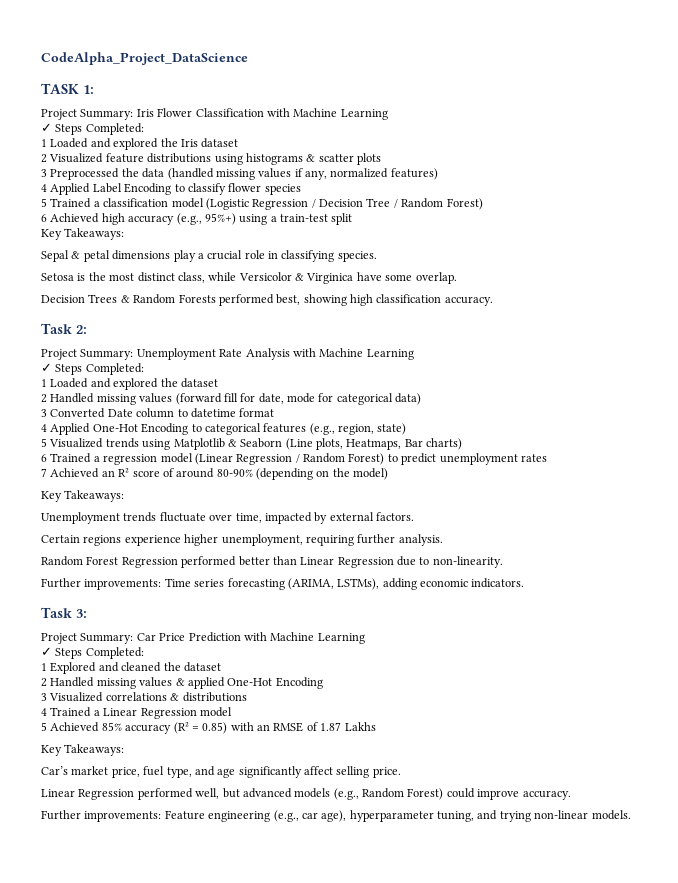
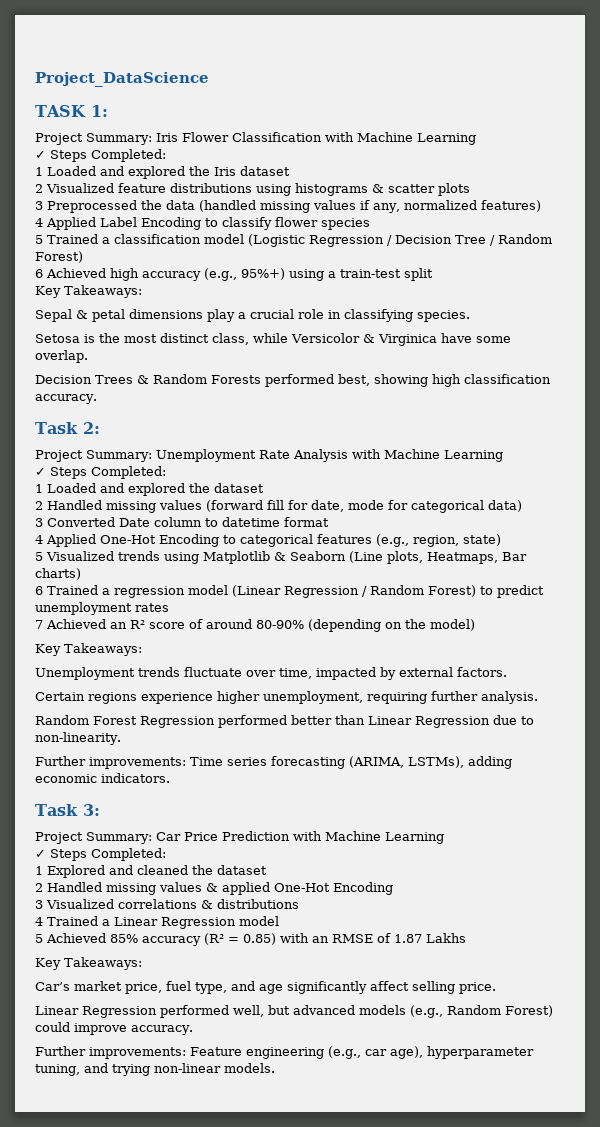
[41,52,248,65] CodeAlpha_Project_DataScience -> [35,72,209,87] Project_DataScience

